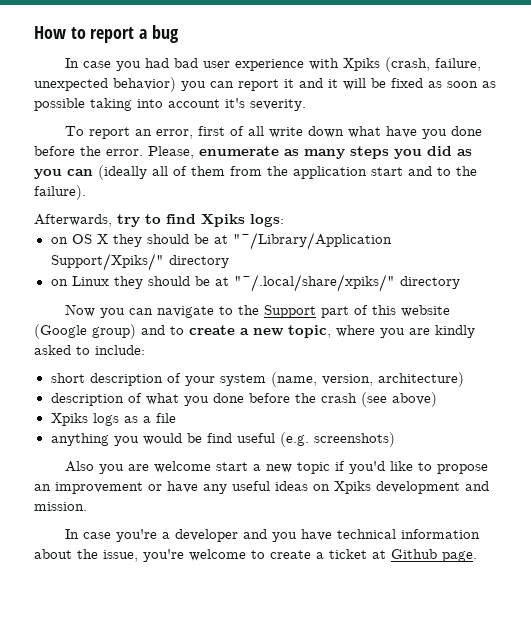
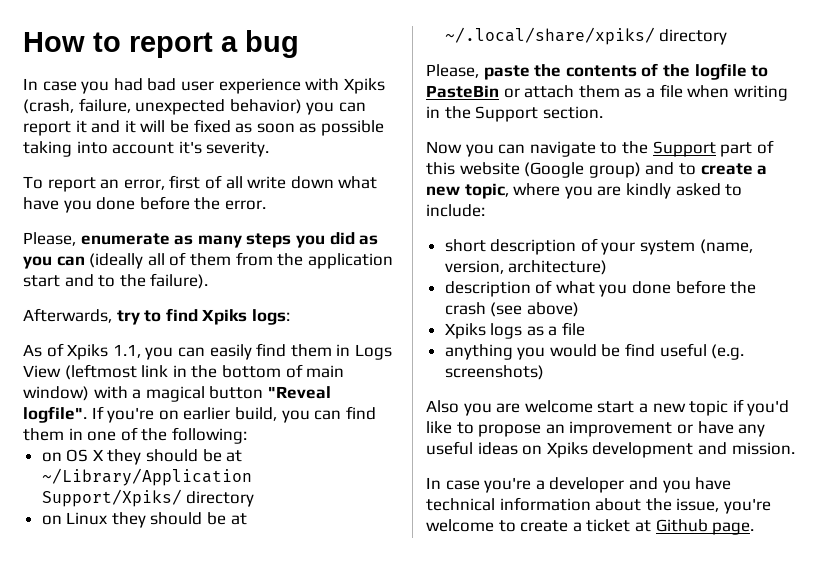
(143, 152) none -> (266, 205) //
(284, 220) none -> [23,343,392,360] [23,364,345,380] [23,386,331,402] [23,406,376,423] [23,427,247,444] // As of Xpiks 1.1, you can easily find them in Logs View (leftmost link in the bottom of main window) with a magical button "Reveal logfile". If you're on earlier build, you can find them in one of the following:
[232,232,392,250] [50,253,164,271] "~/Library/Application Support/Xpiks/" -> [41,468,252,486] [41,489,182,507] ~/Library/Application Support/Xpiks/
[233,274,460,292] "~/.local/share/xpiks/" directory -> [444,27,728,45] [426,63,769,80] [426,84,788,101] [426,106,603,122] ~/.local/share/xpiks/ directory // Please, paste the contents of the logfile to PasteBin or attach them as a file when writing in the Support section.

